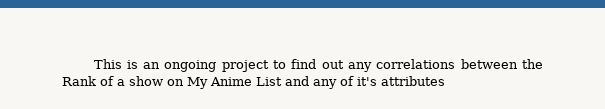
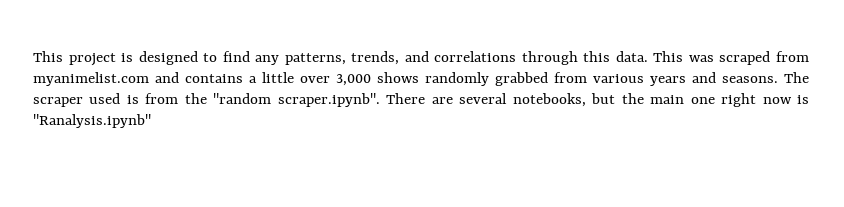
[93,59,543,72] [62,76,445,89] This is an ongoing project to find out any correlations between the Rank of a show on My Anime List and any of it's attributes -> [33,51,809,66] [33,72,809,86] [33,93,810,107] [33,114,151,128] This project is designed to find any patterns, trends, and correlations through this data. This was scraped from myanimelist.com and contains a little over 3,000 shows randomly grabbed from various years and seasons. The scraper used is from the "random scraper.ipynb". There are several notebooks, but the main one right now is "Ranalysis.ipynb"

